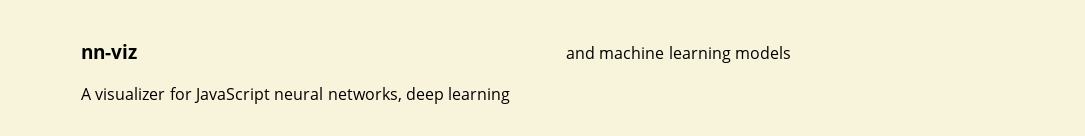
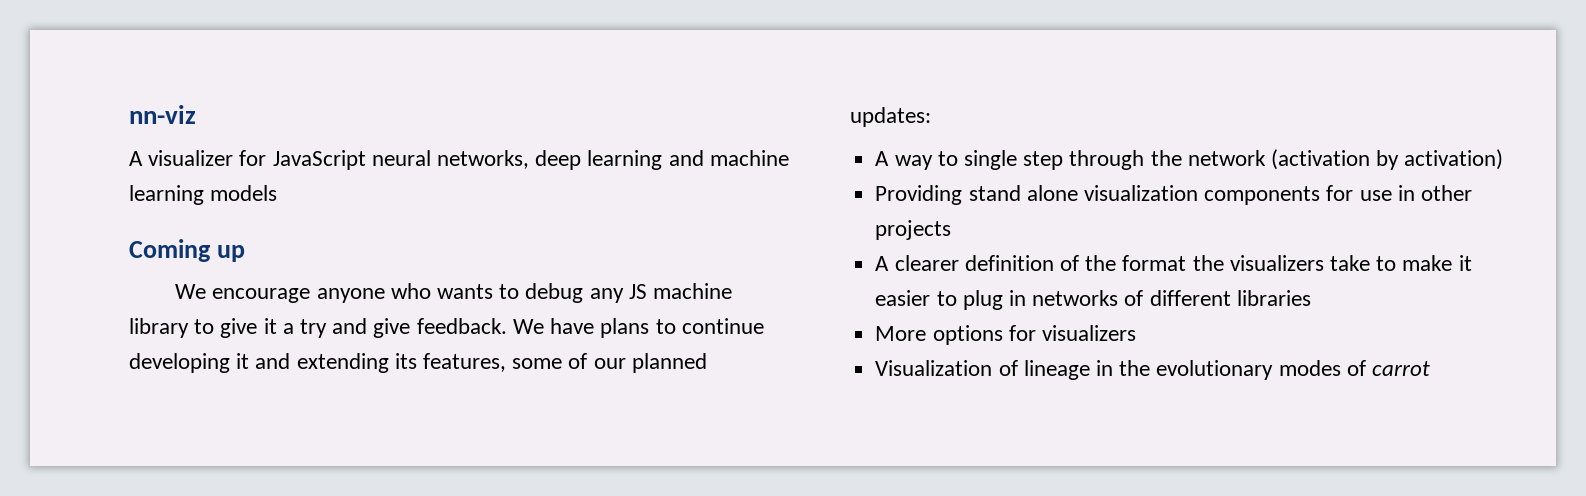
(791, 52) none -> [129,239,245,262] [175,283,733,303] [129,318,764,338] [129,353,707,373] [850,107,931,127] [875,149,1504,170] [875,185,1472,205] [875,220,952,240] [875,255,1472,271] [875,290,1311,310] [875,325,1136,345] [875,360,1430,380] // Coming up // We encourage anyone who wants to debug any JS machine library to give it a try and give feedback. We have plans to continue developing it and extending its features, some of our planned updates: // A way to single step through the network (activation by activation) // Providing stand alone visualization components for use in other projects // A clearer definition of the format the visualizers take to make it easier to plug in networks of different libraries // More options for visualizers // Visualization of lineage in the evolutionary modes of carrot

